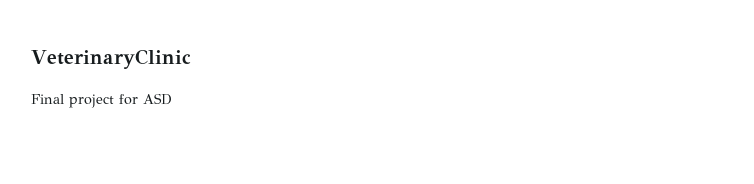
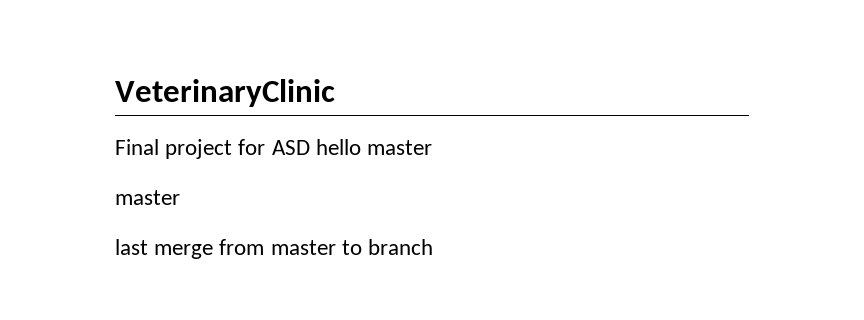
(172, 99) none -> [315,139,433,155] [115,190,180,205] [115,239,434,259] hello master // master // last merge from master to branch

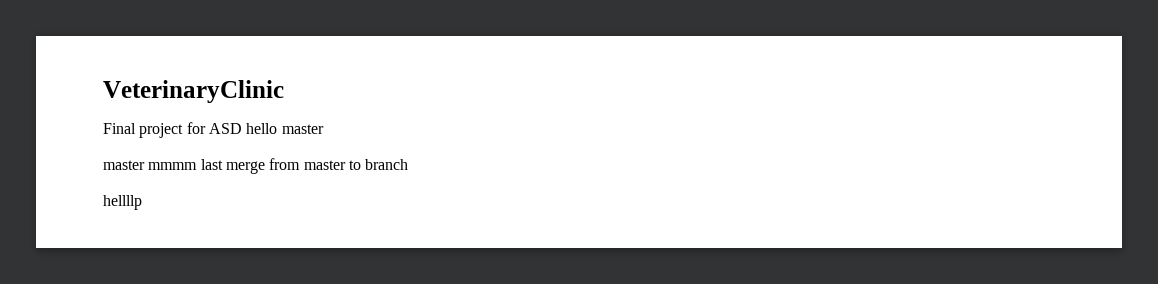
(180, 197) // -> [148,162,198,170] mmmm
(434, 247) none -> [103,195,142,210] // hellllp

